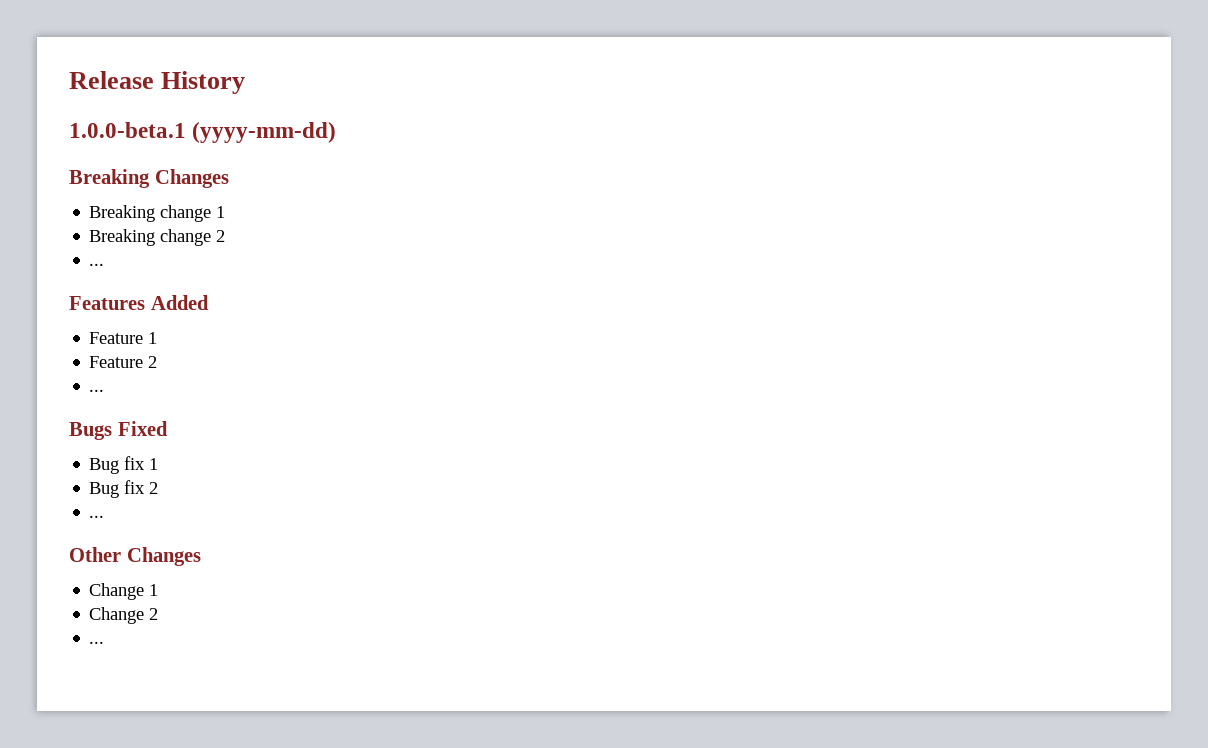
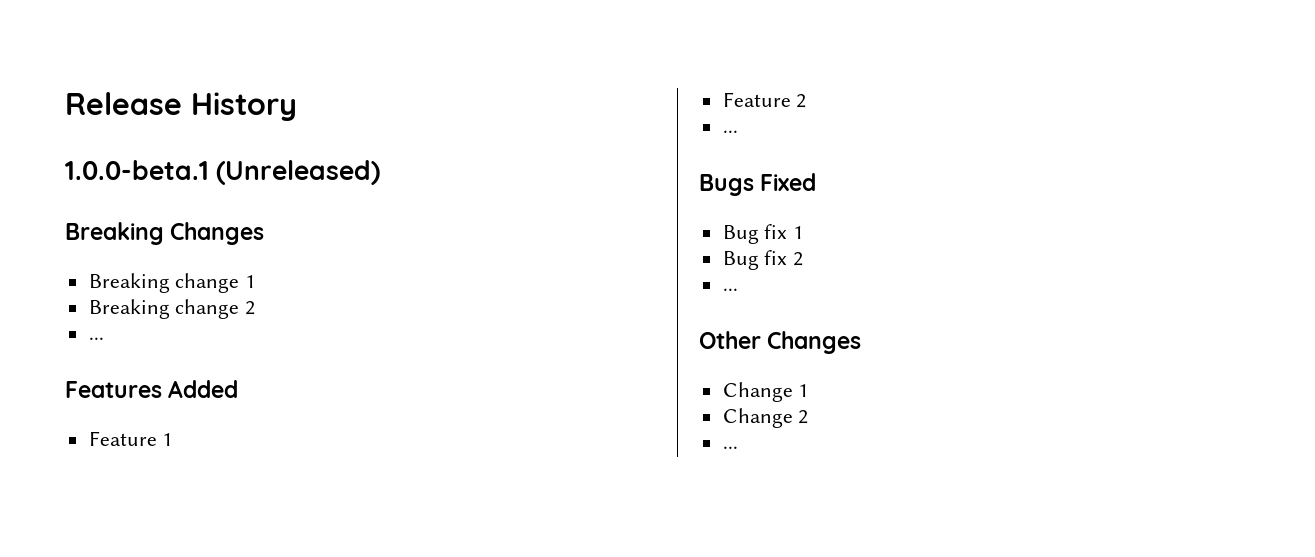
[192,122,337,143] (yyyy-mm-dd) -> [216,160,381,185] (Unreleased)

